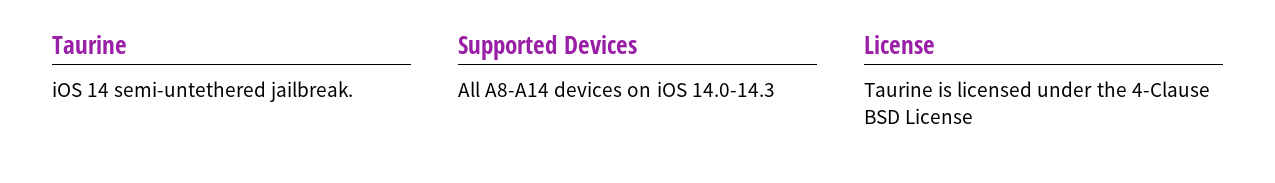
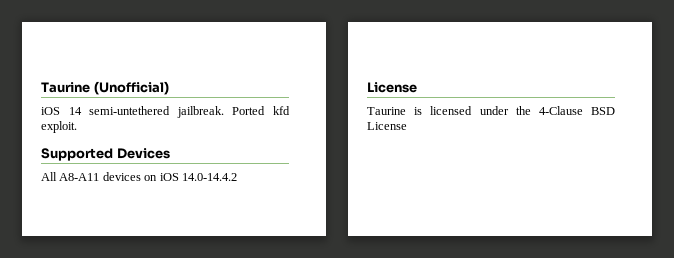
[52,35,127,54] Taurine -> [41,81,169,95] Taurine (Unofficial)
(354, 91) none -> [232,106,290,115] [41,121,77,133] Ported kfd exploit.
[485,83,550,97] A8-A14 -> [59,173,100,181] A8-A11
[691,83,775,97] 14.0-14.3 -> [181,173,237,181] 14.0-14.4.2

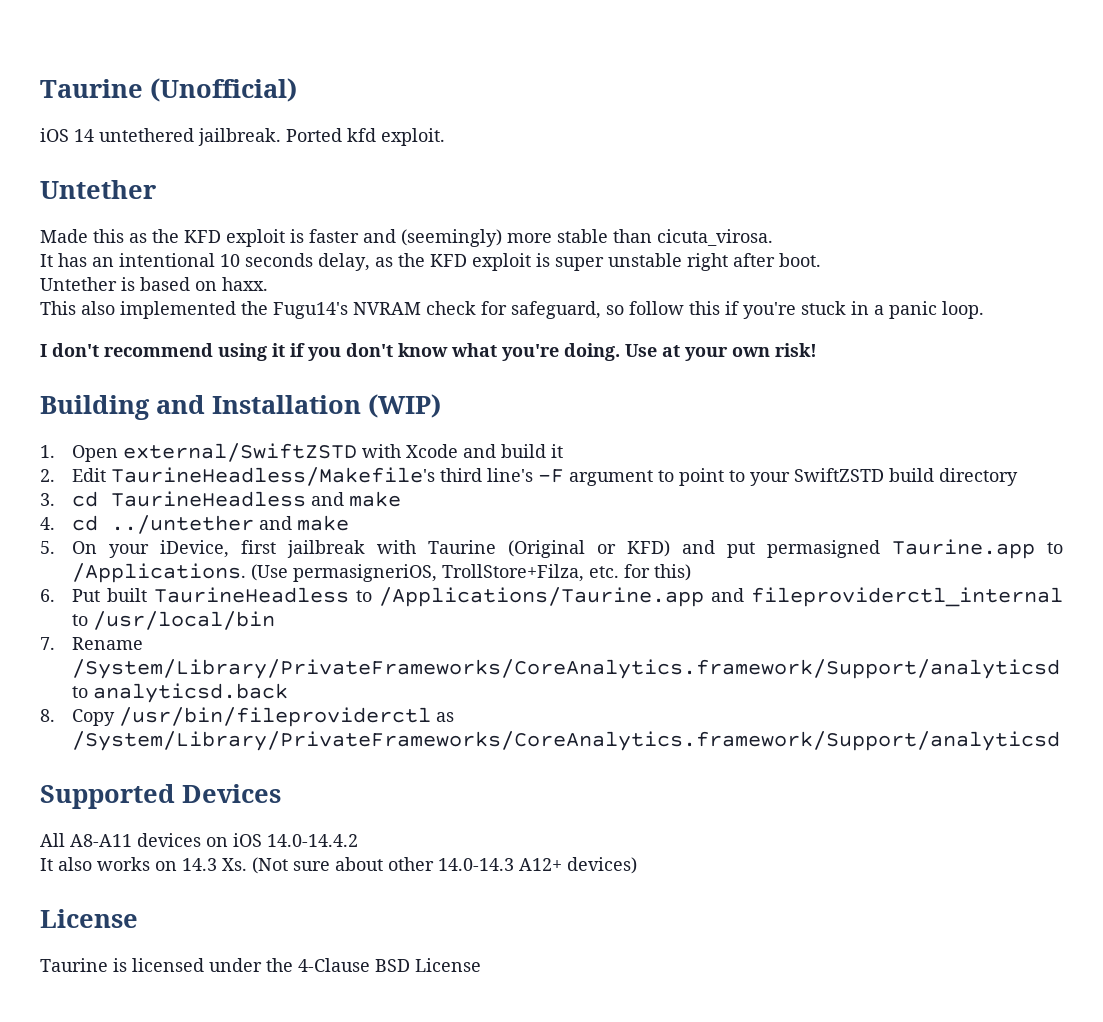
[89,106,171,115] semi-untethered -> [99,128,194,142] untethered
(77, 127) none -> [40,180,156,199] [40,229,773,247] [40,253,821,271] [40,277,268,291] [40,301,984,319] [40,343,817,361] [40,394,441,420] [40,443,563,462] [40,467,1018,486] [40,491,401,507] [40,515,349,534] [40,539,1064,559] [71,563,691,583] [40,587,1063,607] [71,611,275,630] [40,637,143,650] [71,659,1060,679] [71,683,288,703] [40,707,454,727] [71,731,1060,751] // Untether // Made this as the KFD exploit is faster and (seemingly) more stable than cicuta_virosa. // It has an intentional 10 seconds delay, as the KFD exploit is super unstable right after boot. // Untether is based on haxx. // This also implemented the Fugu14's NVRAM check for safeguard, so follow this if you're stuck in a panic loop. // I don't recommend using it if you don't know what you're doing. Use at your own risk! // Building and Installation (WIP) // 1. Open external/SwiftZSTD with Xcode and build it // 2. Edit TaurineHeadless/Makefile's third line's -F argument to point to your SwiftZSTD build directory // 3. cd TaurineHeadless and make // 4. cd ../untether and make // 5. On your iDevice, first jailbreak with Taurine (Original or KFD) and put permasigned Taurine.app to /Applications. (Use permasigneriOS, TrollStore+Filza, etc. for this) // 6. Put built TaurineHeadless to /Applications/Taurine.app and fileproviderctl_internal to /usr/local/bin // 7. Rename /System/Library/PrivateFrameworks/CoreAnalytics.framework/Support/analyticsd to analyticsd.back // 8. Copy /usr/bin/fileproviderctl as /System/Library/PrivateFrameworks/CoreAnalytics.framework/Support/analyticsd
(237, 177) none -> [40,857,637,874] // It also works on 14.3 Xs. (Not sure about other 14.0-14.3 A12+ devices)

